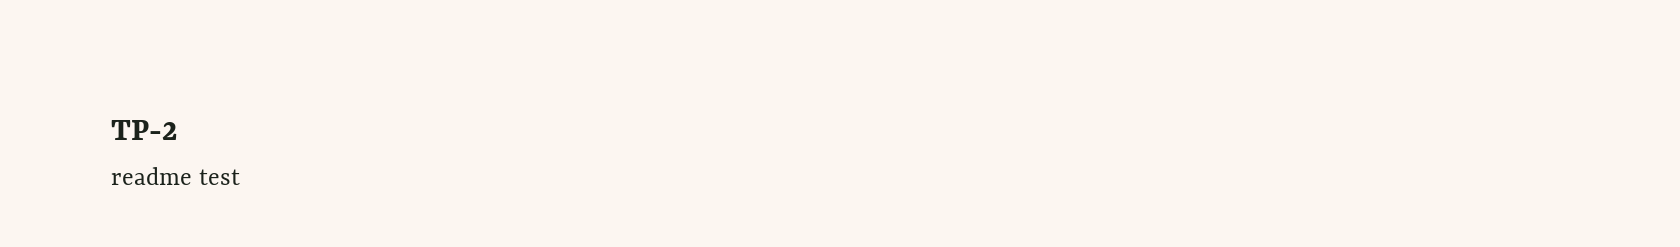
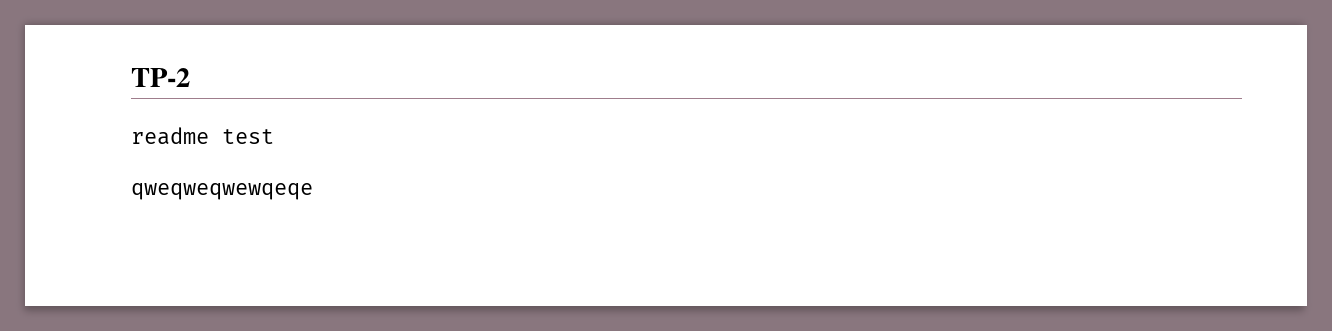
(241, 177) none -> [131,183,313,200] // qweqweqwewqeqe

